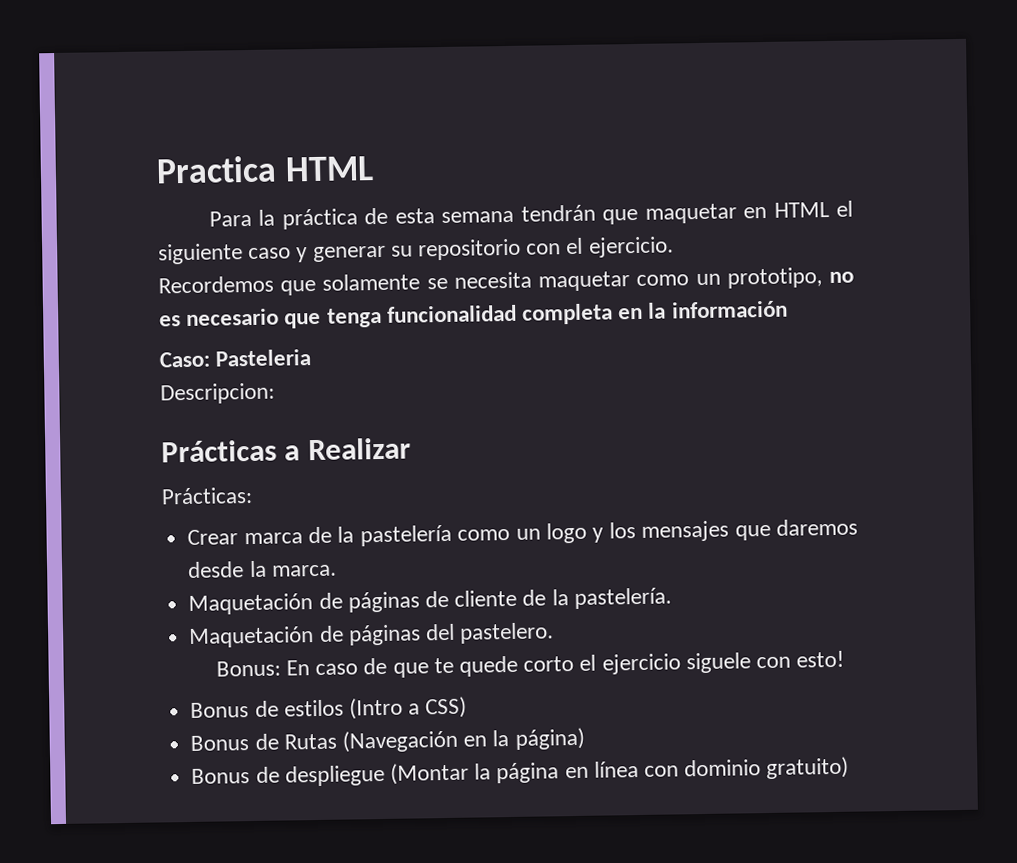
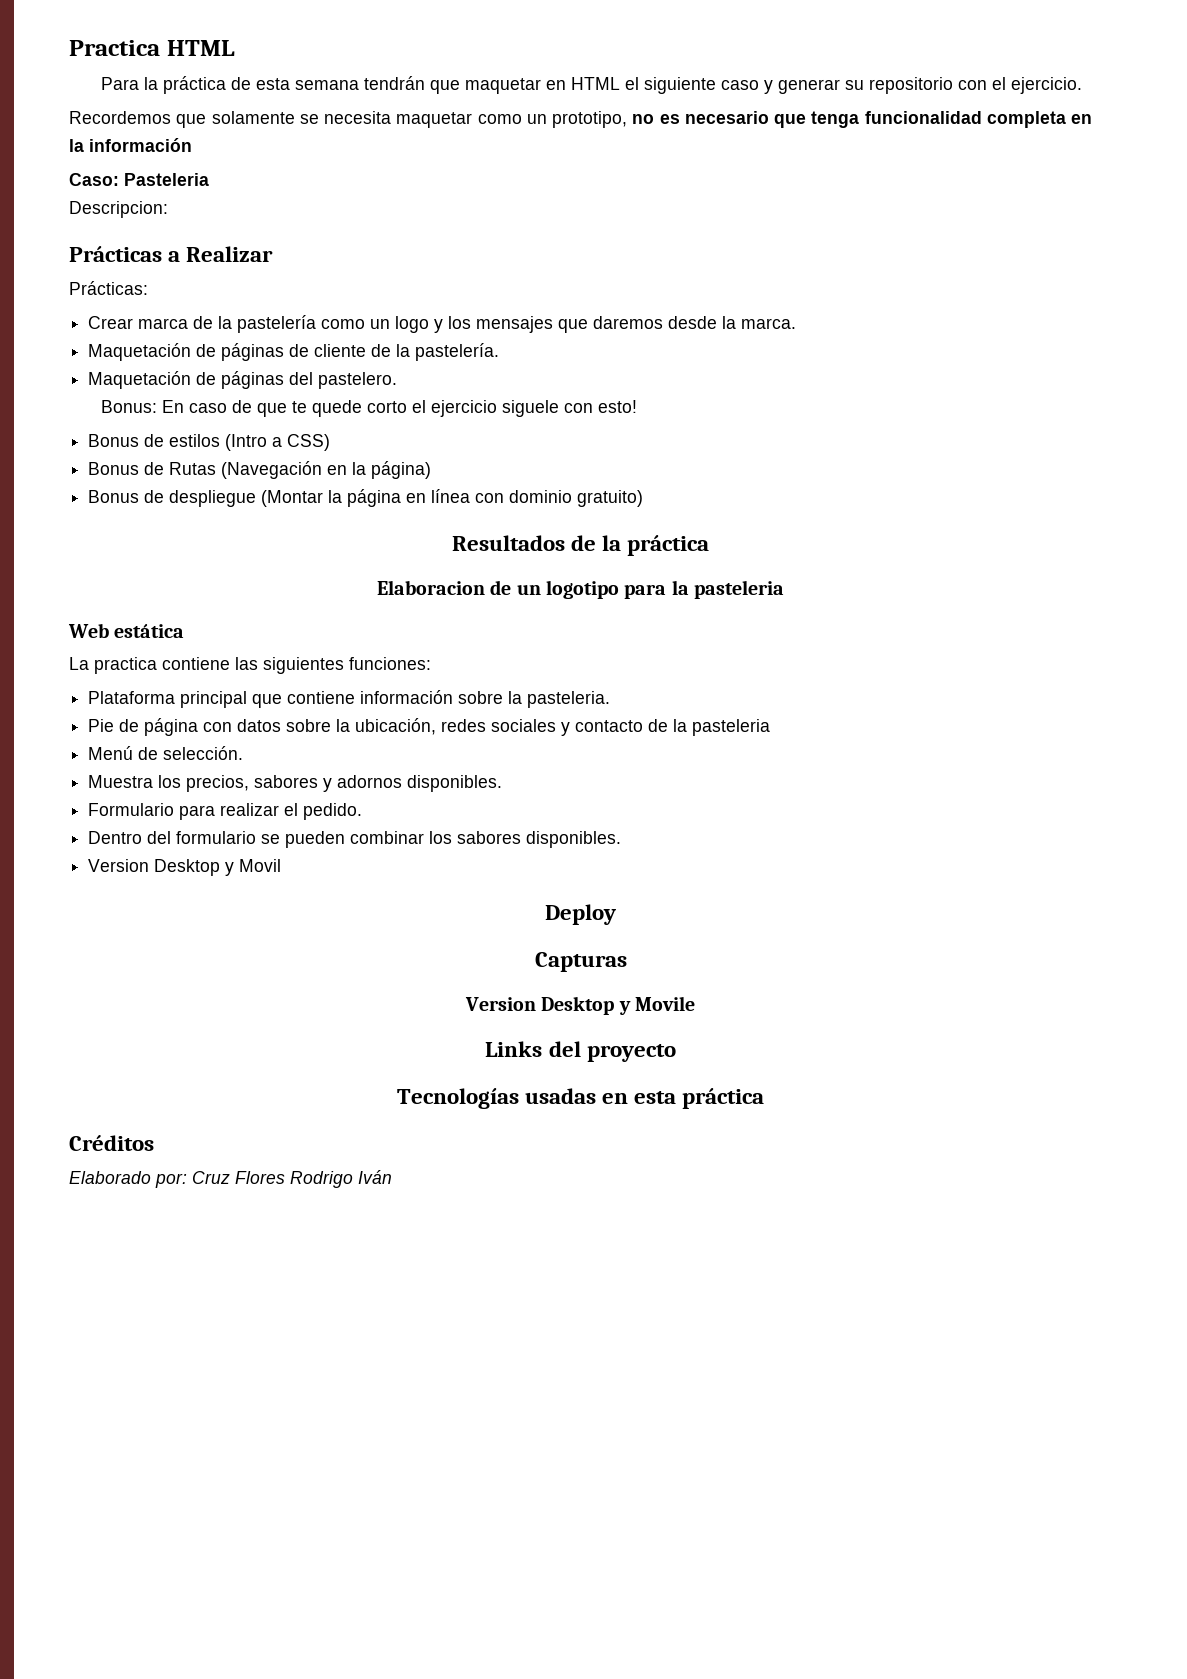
(850, 768) none -> [451,535,710,556] [376,580,785,599] [68,623,185,638] [69,657,431,674] [88,690,611,708] [88,718,771,736] [88,746,244,760] [88,775,503,792] [88,803,363,820] [88,831,622,848] [88,859,282,876] [545,904,616,925] [534,952,627,972] [464,996,696,1015] [485,1041,676,1062] [396,1088,765,1109] [69,1135,154,1151] [69,1170,392,1188] // Resultados de la práctica // Elaboracion de un logotipo para la pasteleria // Web estática // La practica contiene las siguientes funciones: // Plataforma principal que contiene información sobre la pasteleria. // Pie de página con datos sobre la ubicación, redes sociales y contacto de la pasteleria // Menú de selección. // Muestra los precios, sabores y adornos disponibles. // Formulario para realizar el pedido. // Dentro del formulario se pueden combinar los sabores disponibles. // Version Desktop y Movil // Deploy // Capturas // Version Desktop y Movile // Links del proyecto // Tecnologías usadas en esta práctica // Créditos // Elaborado por: Cruz Flores Rodrigo Iván

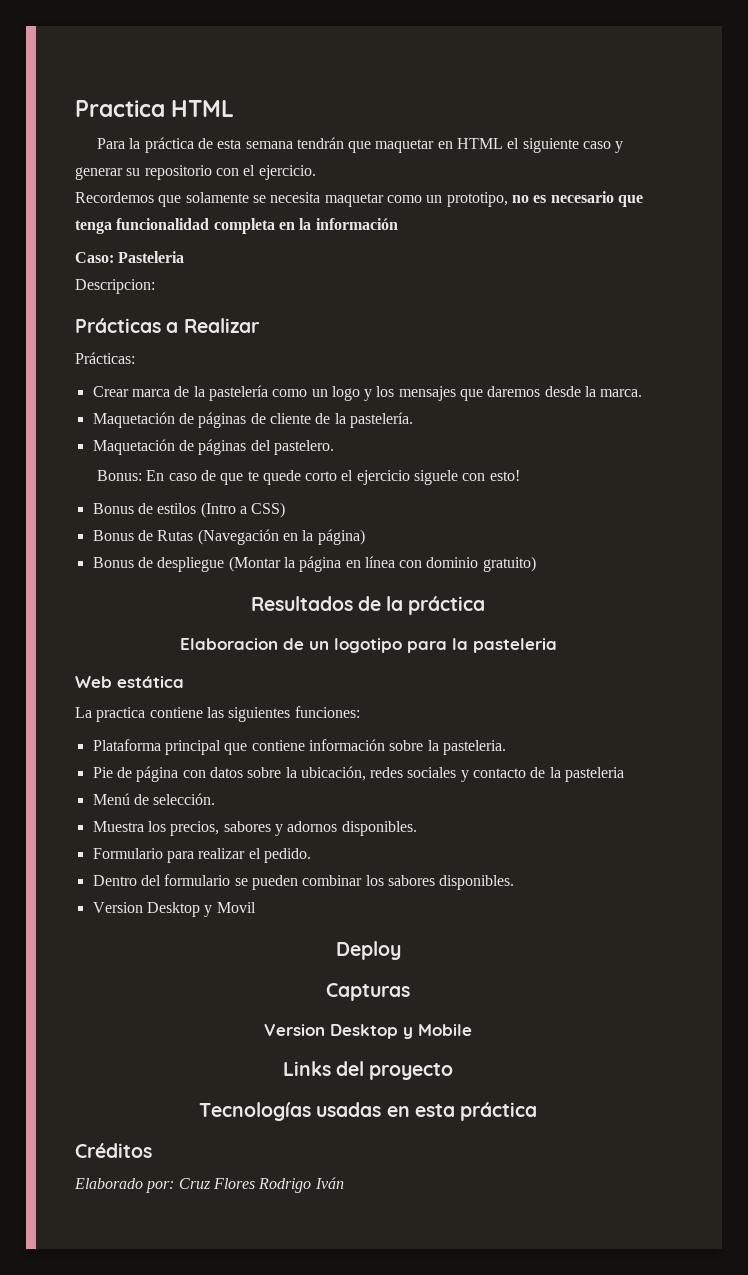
[635,996,696,1011] Movile -> [418,1024,472,1036] Mobile

